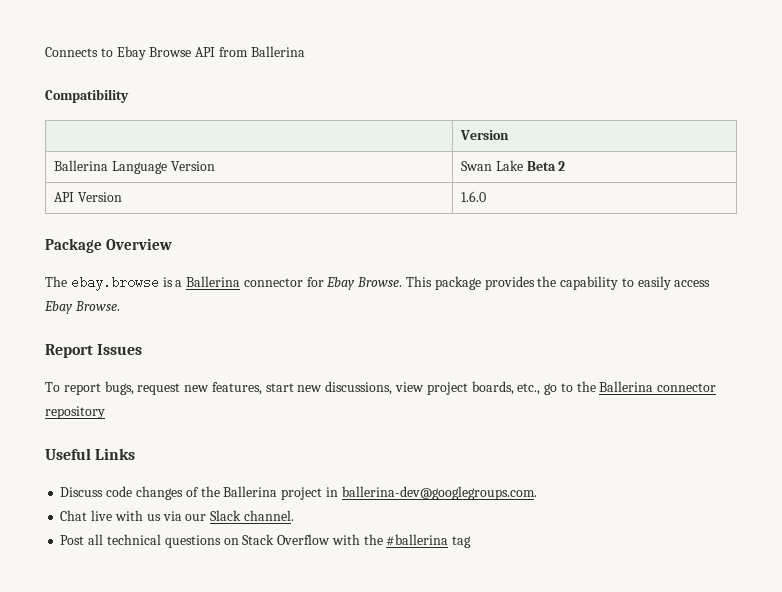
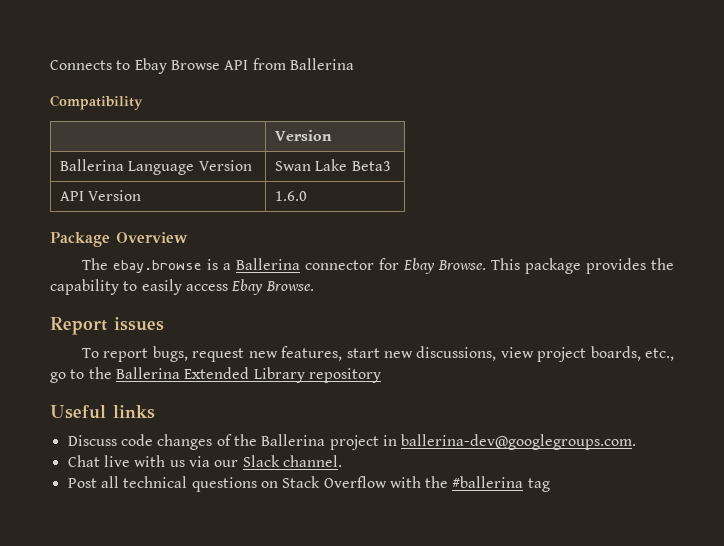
[526,161,566,171] Beta 2 -> [351,161,391,171] Beta3
[97,344,143,355] Issues -> [114,317,164,331] issues
[657,383,717,392] connector -> [184,367,305,383] Extended Library
[95,448,136,460] Links -> [113,405,155,419] links

